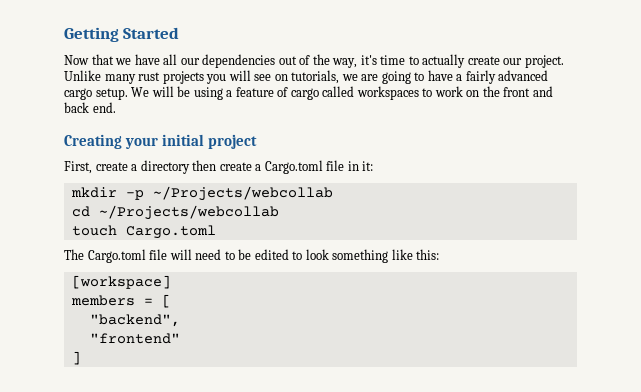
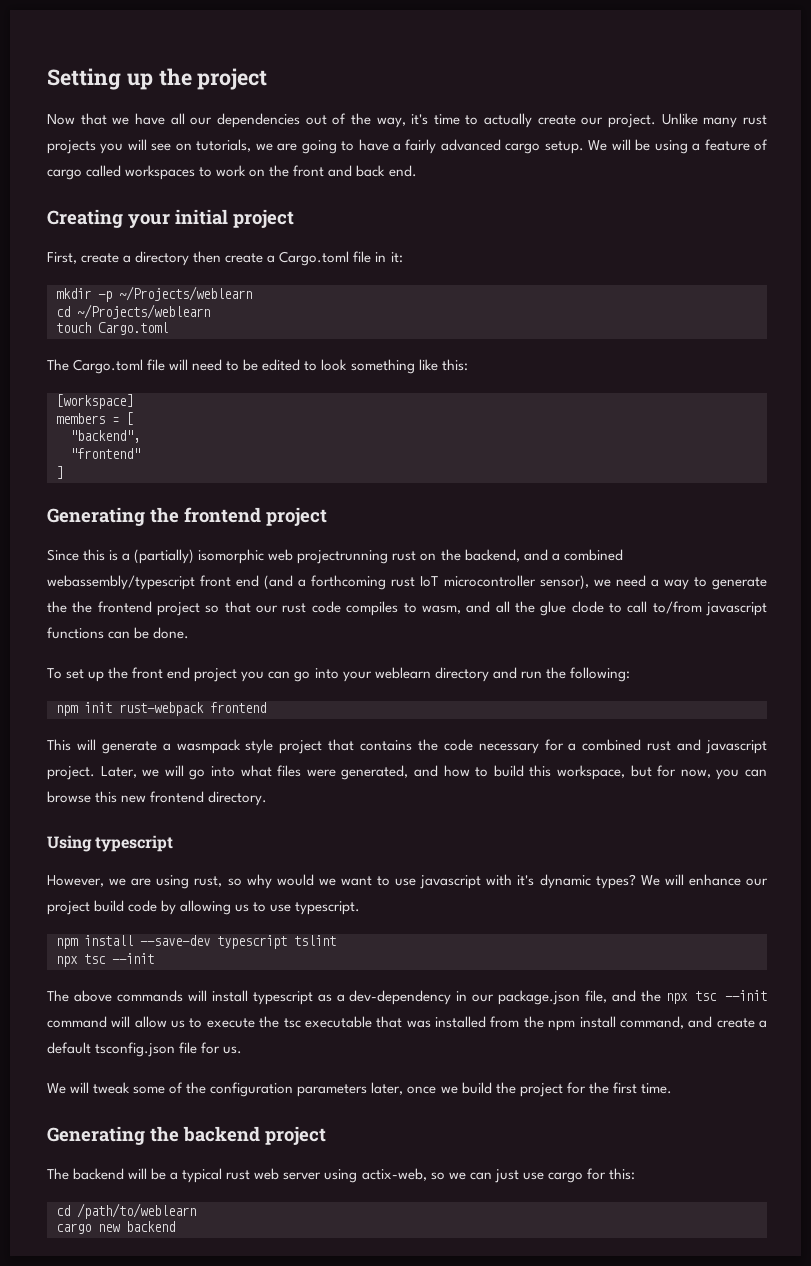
[64,27,180,42] Getting Started -> [47,68,268,90] Setting up the project
[152,186,333,201] [71,205,279,220] ~/Projects/webcollab // cd ~/Projects/webcollab -> [119,286,252,301] [56,304,210,319] ~/Projects/weblearn // cd ~/Projects/weblearn
(81, 358) none -> [47,507,327,526] [47,549,623,564] [47,575,768,590] [47,601,768,616] [47,627,190,639] [47,667,630,682] [56,702,266,716] [47,739,767,754] [47,765,768,780] [47,791,268,806] [47,835,174,852] [47,874,769,889] [47,900,361,915] [56,935,336,949] [56,953,154,967] [47,990,767,1005] [47,1016,767,1031] [47,1042,243,1057] [47,1082,672,1097] [47,1126,326,1145] [47,1168,635,1183] [56,1203,196,1219] [56,1221,175,1234] // Generating the frontend project // Since this is a (partially) isomorphic web projectrunning rust on the backend, and a combined webassembly/typescript front end (and a forthcoming rust IoT microcontroller sensor), we need a way to generate the the frontend project so that our rust code compiles to wasm, and all the glue clode to call to/from javascript functions can be done. // To set up the front end project you can go into your weblearn directory and run the following: // npm init rust-webpack frontend // This will generate a wasmpack style project that contains the code necessary for a combined rust and javascript project. Later, we will go into what files were generated, and how to build this workspace, but for now, you can browse this new frontend directory. // Using typescript // However, we are using rust, so why would we want to use javascript with it's dynamic types? We will enhance our project build code by allowing us to use typescript. // npm install --save-dev typescript tslint // npx tsc --init // The above commands will install typescript as a dev-dependency in our package.json file, and the npx tsc --init command will allow us to execute the tsc executable that was installed from the npm install command, and create a default tsconfig.json file for us. // We will tweak some of the configuration parameters later, once we build the project for the first time. // Generating the backend project // The backend will be a typical rust web server using actix-web, so we can just use cargo for this: // cd /path/to/weblearn // cargo new backend

